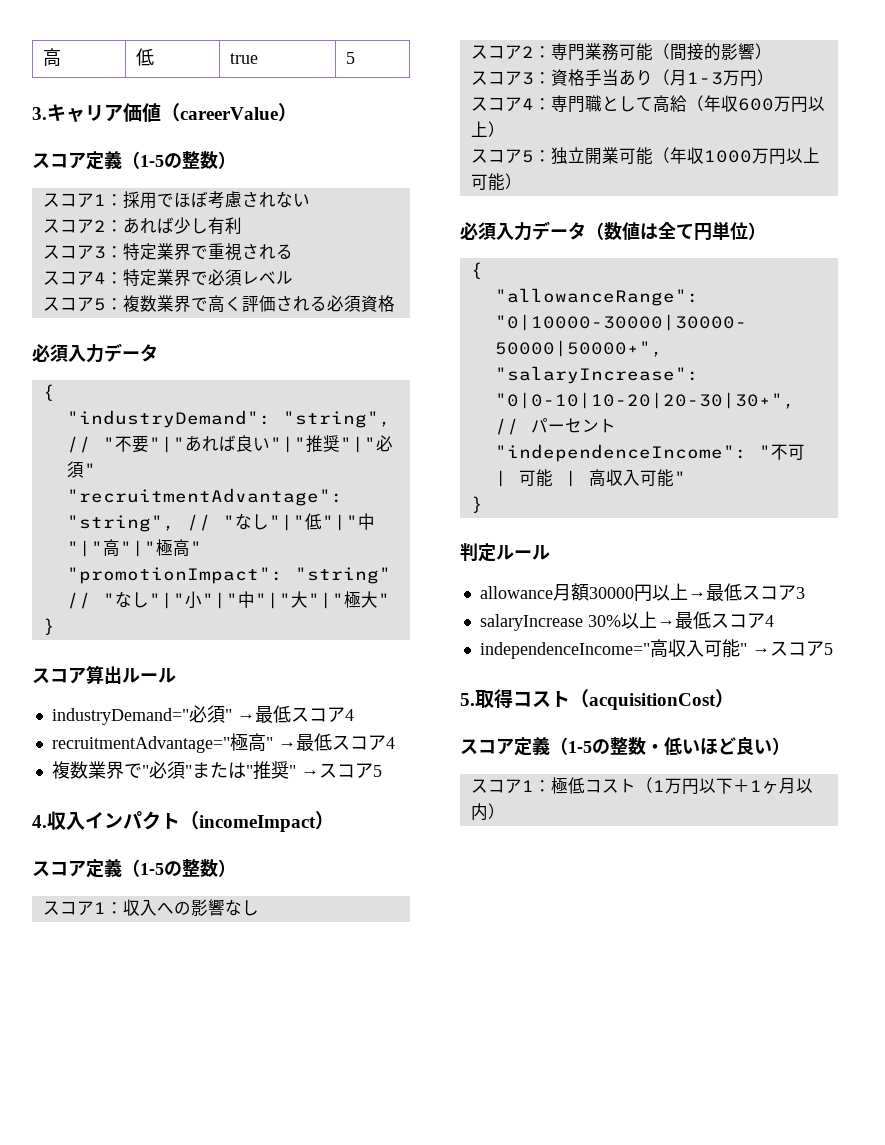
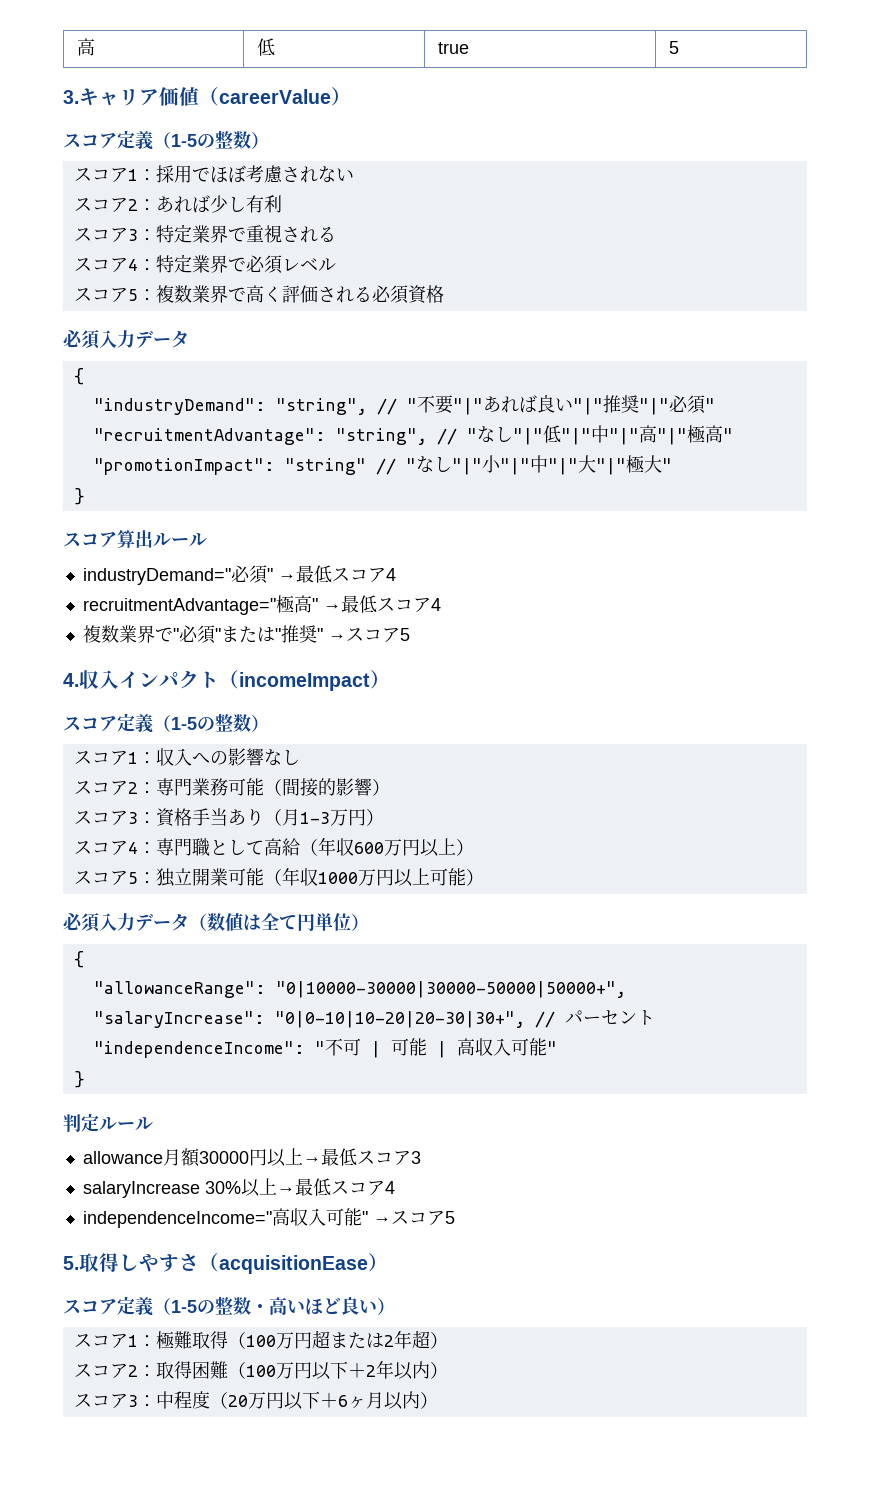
[513,689,716,710] コスト（acquisitionCost -> [119,1253,368,1274] しやすさ（acquisitionEase
[664,737,682,755] 低 -> [269,1297,287,1315] 高
[567,777,762,795] 低コスト（1万円以下＋1 -> [173,1330,448,1349] [73,1360,448,1380] [73,1391,348,1410] 難取得（100万円超または2年超） // スコア2：取得困難（100万円以下＋2年以内） // スコア3：中程度（20万円以下＋6

